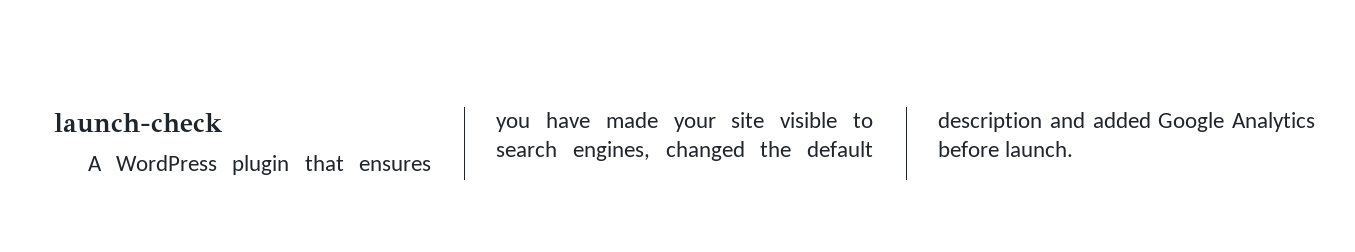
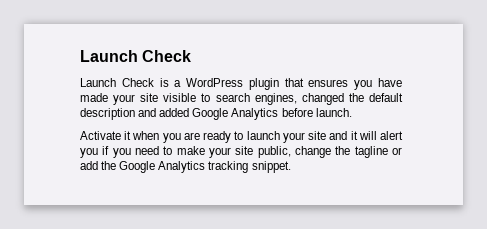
[54,113,223,133] [87,156,102,171] launch-check // A -> [80,50,192,62] [80,78,182,87] Launch Check // Launch Check is a
(1074, 149) none -> [80,131,403,143] [80,146,402,158] [80,161,291,173] // Activate it when you are ready to launch your site and it will alert you if you need to make your site public, change the tagline or add the Google Analytics tracking snippet.

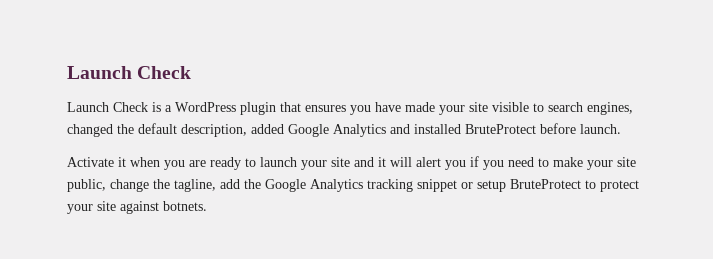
[80,108,157,120] description and -> [181,124,247,137] description,
(279, 114) none -> [390,124,536,134] and installed BruteProtect
[354,146,402,158] tagline or -> [174,179,216,192] tagline,
[251,161,291,173] snippet. -> [417,179,639,192] [67,201,207,214] snippet or setup BruteProtect to protect your site against botnets.

